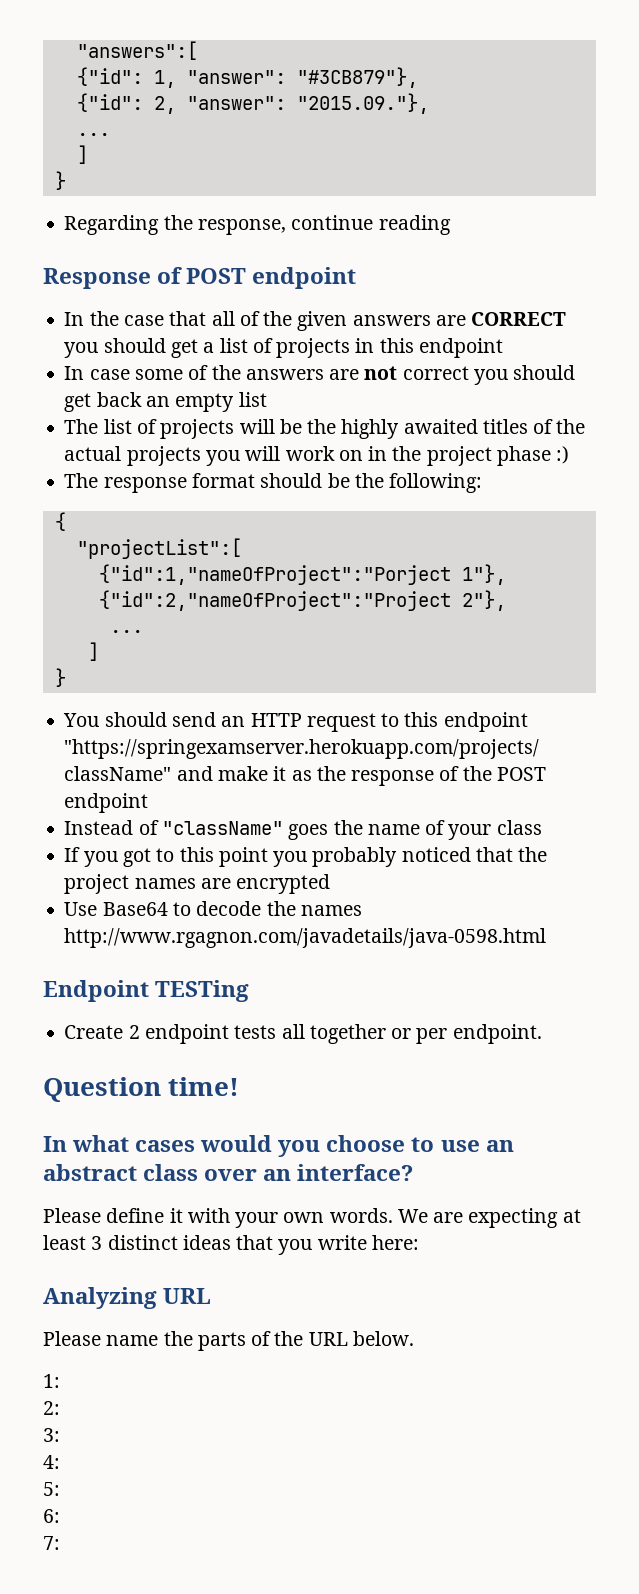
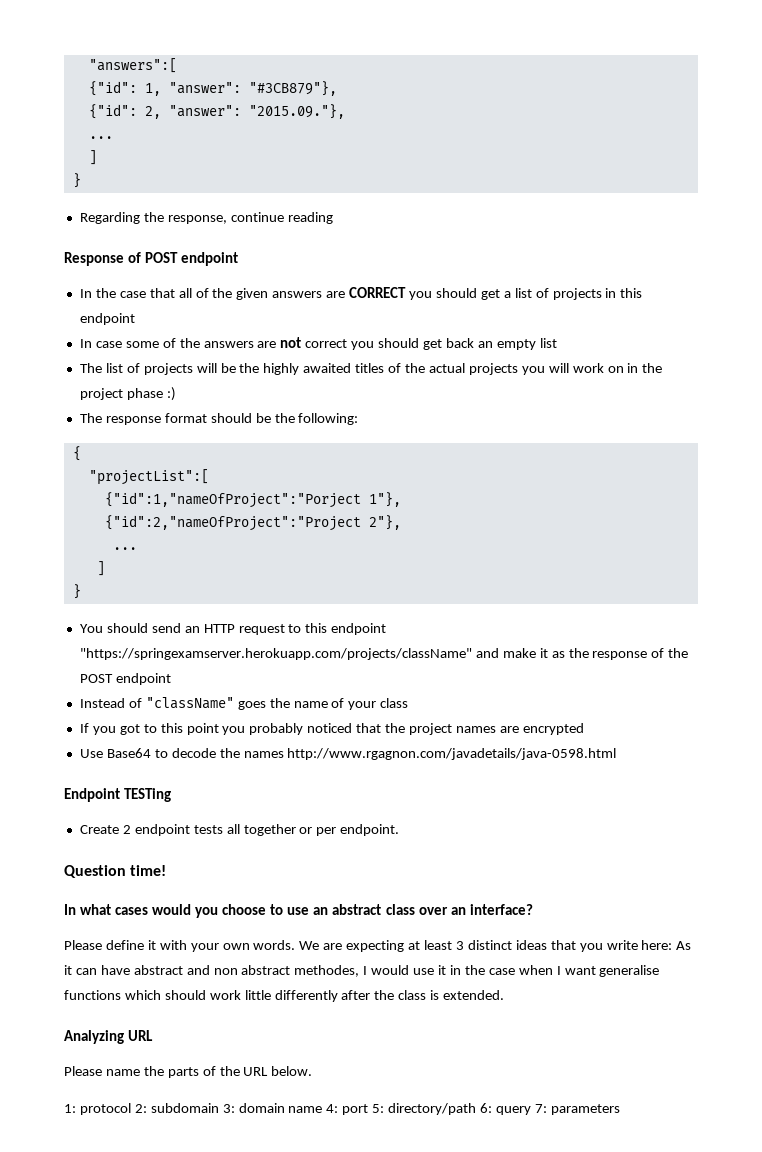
(419, 1242) none -> [676,941,692,950] [64,965,660,977] [64,990,505,1002] As it can have abstract and non abstract methodes, I would use it in the case when I want generalise functions which should work little differently after the class is extended.
(60, 1381) // -> [79,1103,131,1115] protocol
(60, 1408) // -> [150,1103,219,1113] subdomain
(60, 1435) // -> [238,1103,323,1113] domain name
(60, 1462) // -> [342,1104,369,1115] port
(60, 1489) // -> [388,1103,477,1115] directory/path
[43,1536,60,1550] // 7: -> [495,1104,620,1115] query 7: parameters

